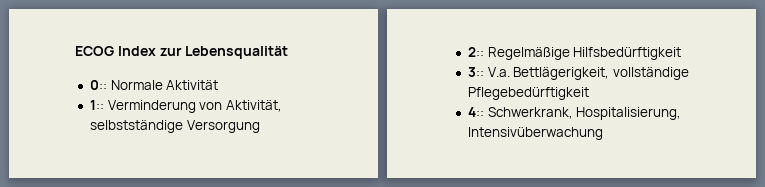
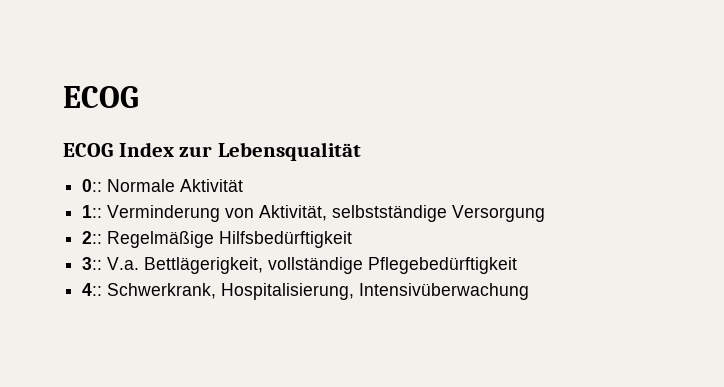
[75,46,114,56] ECOG -> [63,86,139,108] [63,143,113,157] ECOG // ECOG

